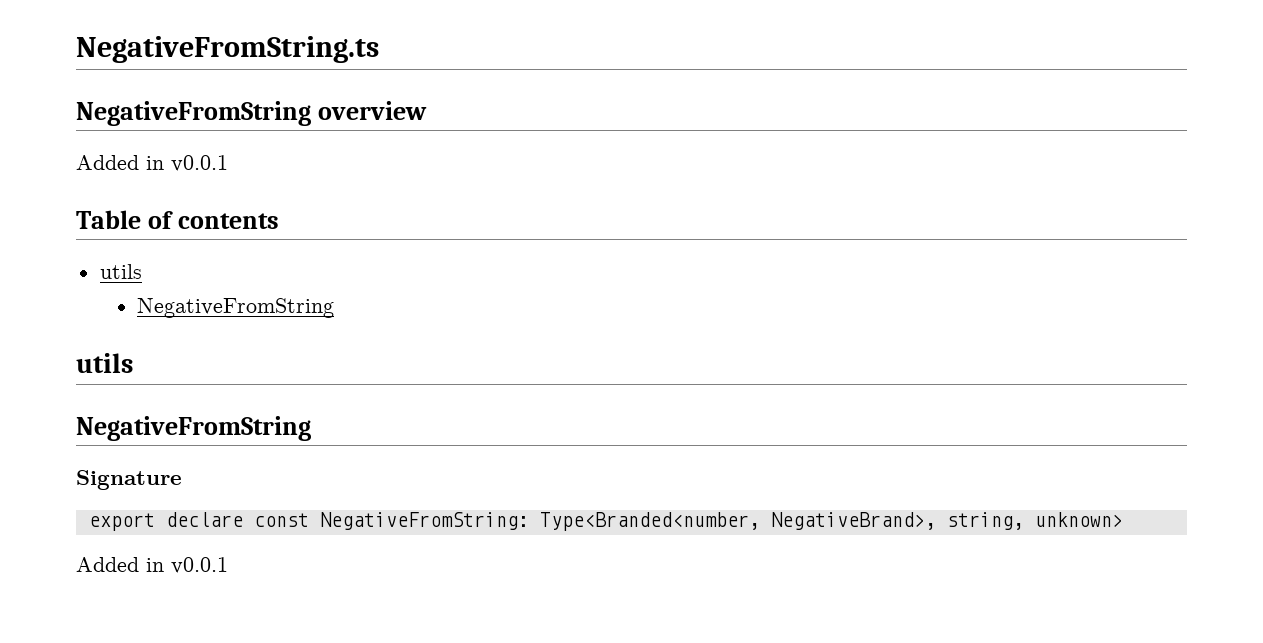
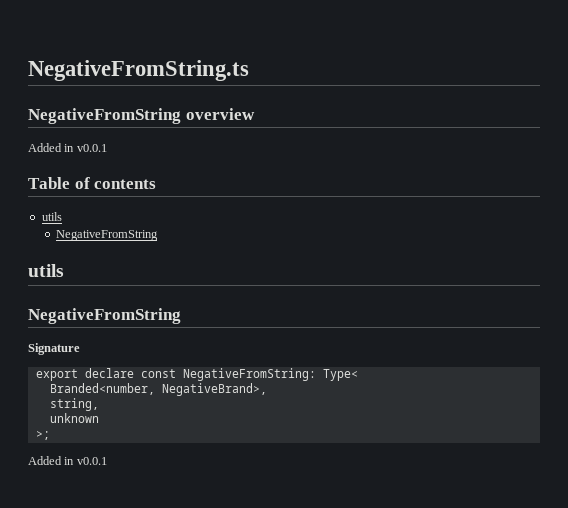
[539,512,760,531] Type<Branded<number, -> [322,369,358,381] [49,383,155,395] Type< // Branded<number,
(936, 521) none -> (267, 389) //
[1034,512,1123,527] unknown> -> [49,413,99,423] [35,431,50,440] // unknown // >;

